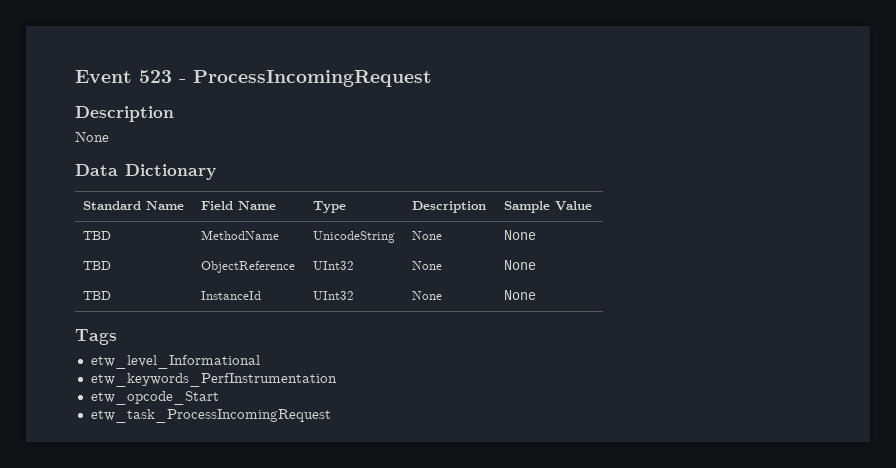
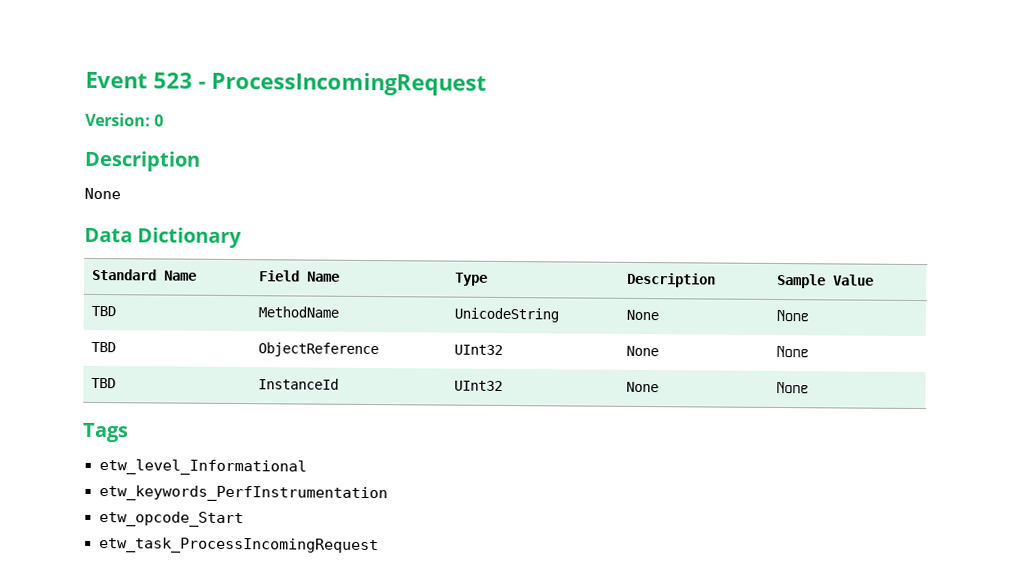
(432, 78) none -> [85,112,165,127] // Version: 0

